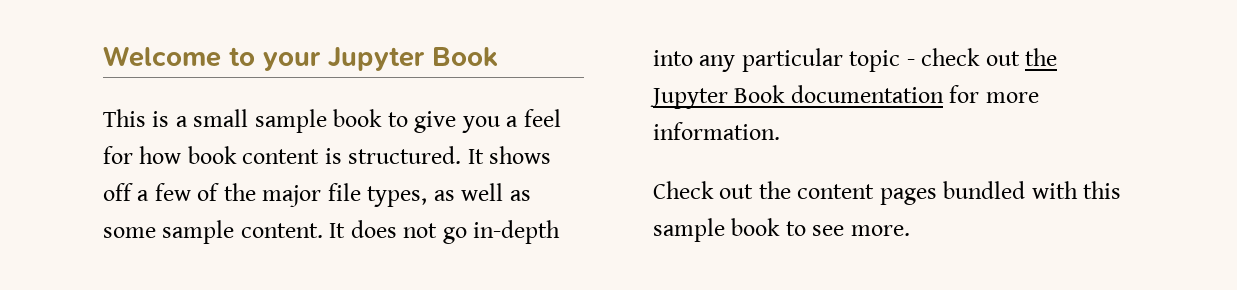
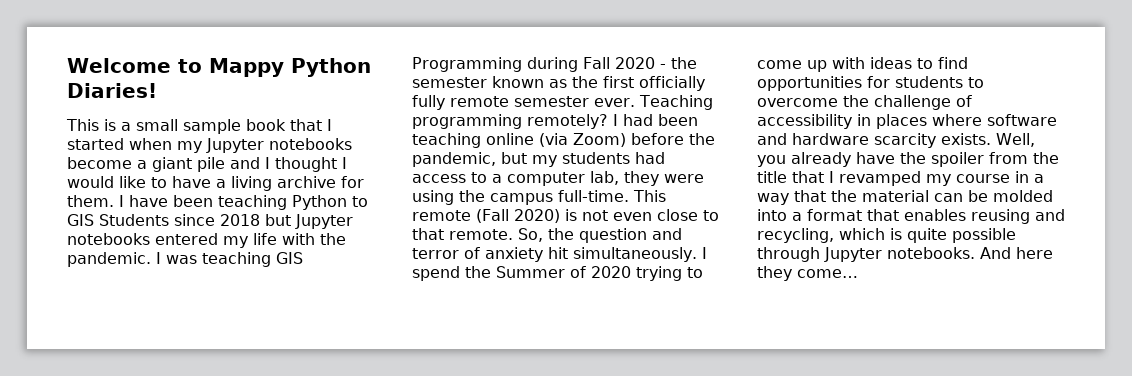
[263,47,498,71] your Jupyter Book -> [208,58,371,77] [67,83,157,98] Mappy Python Diaries!
[387,109,561,133] [103,146,552,164] [103,183,531,207] [103,220,561,244] [653,48,1058,72] [650,85,1039,109] [653,122,780,140] [653,181,1122,205] [653,218,910,242] to give you a feel for how book content is structured. It shows off a few of the major file types, as well as some sample content. It does not go in-depth into any particular topic - check out the Jupyter Book documentation for more information. // Check out the content pages bundled with this sample book to see more. -> [290,119,332,131] [67,138,352,153] [67,157,347,172] [67,176,364,191] [67,195,368,210] [67,214,353,229] [67,233,346,248] [67,252,303,267] [412,57,697,72] [412,76,705,91] [412,95,713,110] [412,114,698,129] [412,133,715,148] [412,152,665,167] [412,171,704,186] [412,190,666,205] [412,209,719,223] [412,228,682,243] [412,247,707,262] [412,266,703,281] [757,57,968,72] [757,76,984,91] [757,95,972,110] [757,114,1057,129] [757,133,1035,148] [757,152,1059,167] [757,171,1044,186] [757,190,1053,205] [757,209,1065,224] [757,228,1016,243] [757,247,1053,262] [757,266,858,281] that I started when my Jupyter notebooks become a giant pile and I thought I would like to have a living archive for them. I have been teaching Python to GIS Students since 2018 but Jupyter notebooks entered my life with the pandemic. I was teaching GIS Programming during Fall 2020 - the semester known as the first officially fully remote semester ever. Teaching programming remotely? I had been teaching online (via Zoom) before the pandemic, but my students had access to a computer lab, they were using the campus full-time. This remote (Fall 2020) is not even close to that remote. So, the question and terror of anxiety hit simultaneously. I spend the Summer of 2020 trying to come up with ideas to find opportunities for students to overcome the challenge of accessibility in places where software and hardware scarcity exists. Well, you already have the spoiler from the title that I revamped my course in a way that the material can be molded into a format that enables reusing and recycling, which is quite possible through Jupyter notebooks. And here they come…

